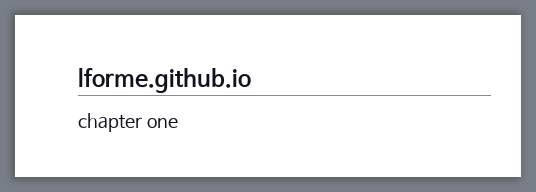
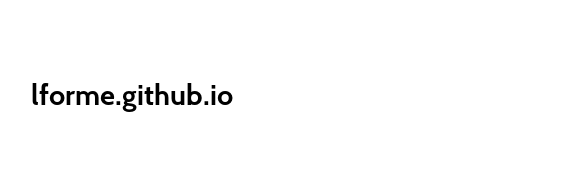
[78,113,178,132] // chapter one -> (233, 97) none

